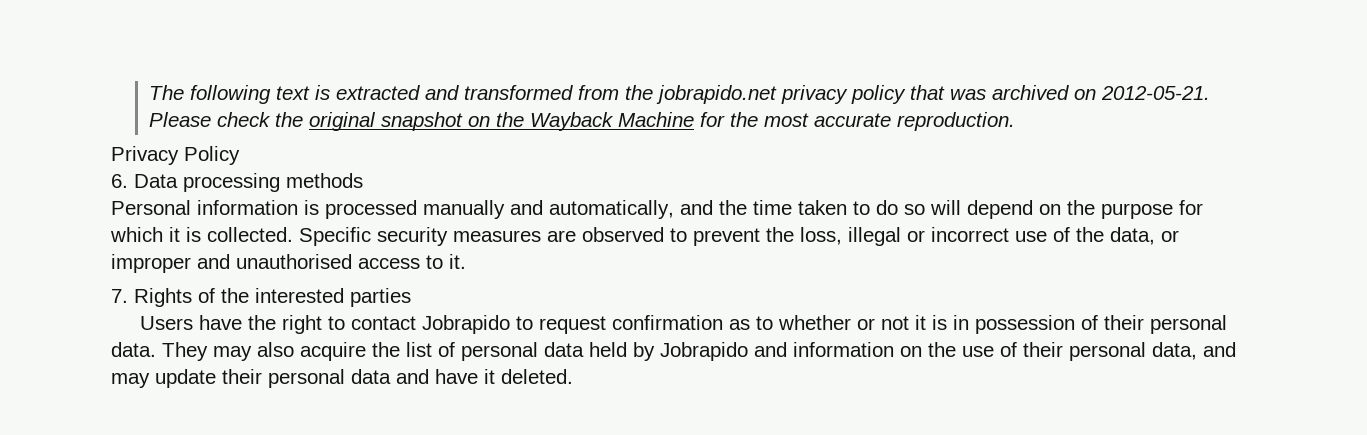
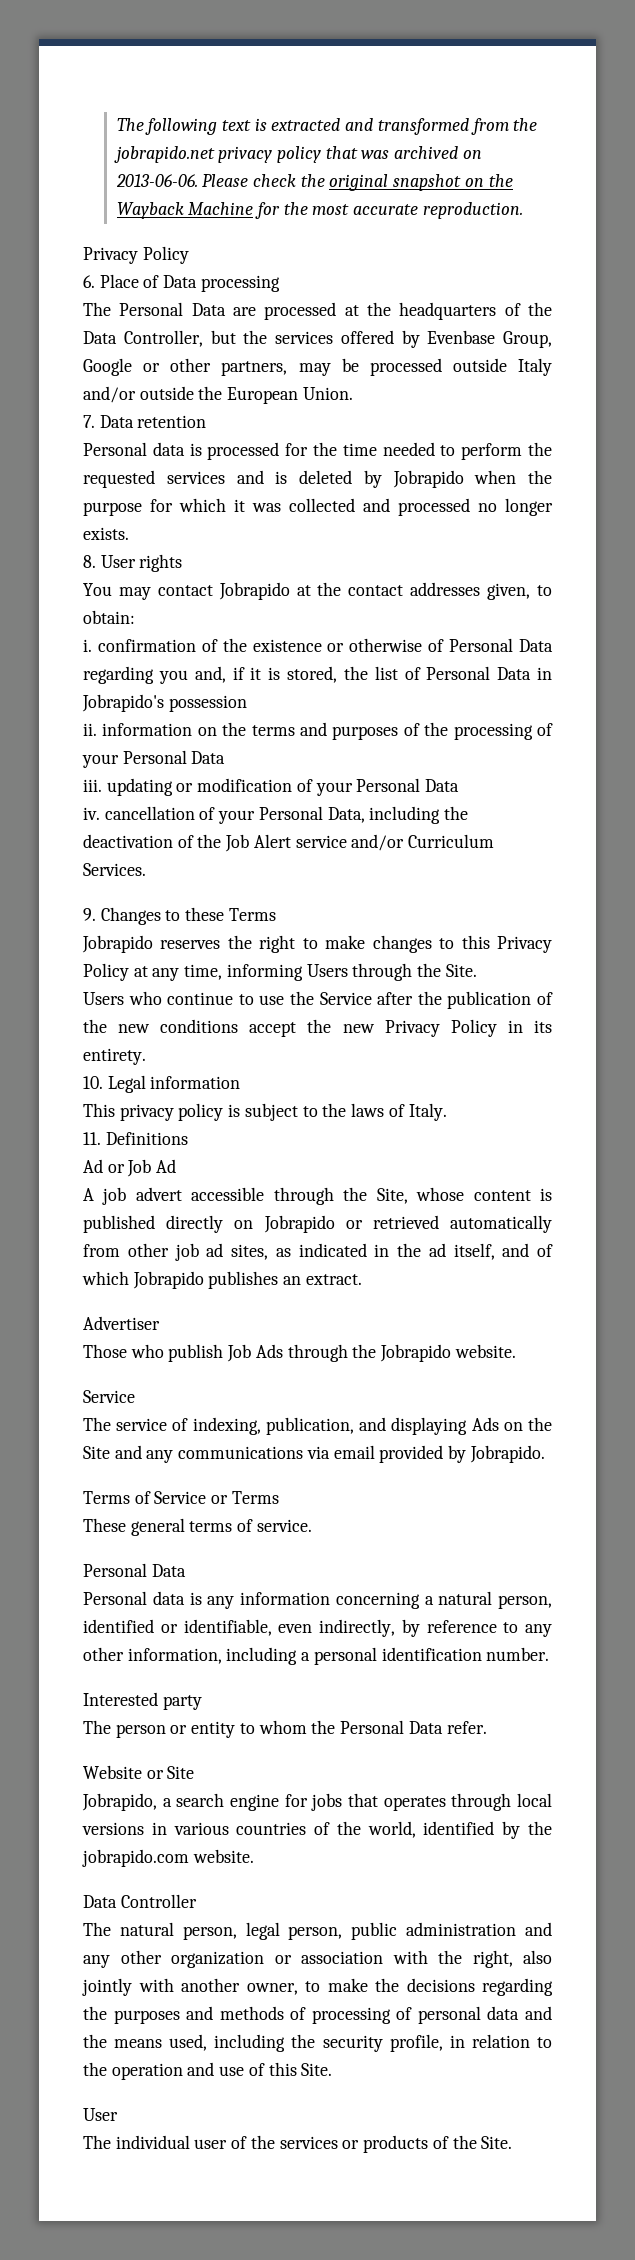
[1101,86,1211,100] 2012-05-21. -> [115,174,198,187] 2013-06-06.
(128, 181) none -> [99,274,160,288] Place of
[286,173,363,188] [111,200,298,215] methods // Personal information -> [83,302,552,320] [83,330,552,348] [83,358,552,376] [83,386,353,404] [83,415,207,428] [83,442,185,456] // The Personal Data are processed at the headquarters of the Data Controller, but the services offered by Evenbase Group, Google or other partners, may be processed outside Italy and/or outside the European Union. // 7. Data retention // Personal data
[423,200,1061,219] manually and automatically, and the time taken to do so will depend on -> [285,442,552,460] [83,470,517,488] for the time needed to perform the requested services and is deleted by Jobrapido when
[186,227,1179,246] [111,254,466,273] [111,288,411,307] [140,315,1228,334] [111,342,1236,361] [111,369,573,388] is collected. Specific security measures are observed to prevent the loss, illegal or incorrect use of the data, or improper and unauthorised access to it. // 7. Rights of the interested parties // Users have the right to contact Jobrapido to request confirmation as to whether or not it is in possession of their personal data. They may also acquire the list of personal data held by Jobrapido and information on the use of their personal data, and may update their personal data and have it deleted. -> [252,498,553,516] [83,527,129,540] [83,554,183,572] [83,582,553,600] [83,610,135,624] [83,638,554,652] [83,666,552,684] [82,694,247,712] [83,722,553,740] [82,750,226,768] [83,778,460,796] [83,806,469,824] [83,834,495,852] [83,863,146,876] [83,907,276,925] [82,935,553,953] [83,963,477,981] [83,991,553,1009] [83,1019,552,1037] [83,1048,146,1065] [83,1075,241,1093] [83,1103,447,1121] [83,1132,188,1145] [83,1159,177,1177] [83,1187,552,1205] [83,1215,553,1233] [83,1243,553,1261] [82,1271,362,1289] [83,1316,160,1330] [83,1344,516,1362] [83,1390,135,1403] [83,1417,552,1435] [83,1445,545,1463] [83,1491,279,1504] [83,1518,312,1536] [83,1563,186,1577] [83,1591,552,1609] [83,1619,552,1637] [83,1647,550,1665] [83,1692,202,1710] [83,1720,487,1738] [83,1765,195,1779] [82,1793,552,1811] [82,1821,552,1839] [82,1849,254,1867] [83,1894,197,1908] [83,1922,552,1940] [83,1950,552,1968] [82,1978,553,1996] [83,2006,552,2024] [83,2034,552,2052] [83,2062,333,2080] [83,2108,118,2121] [83,2135,513,2153] was collected and processed no longer exists. // 8. User rights // You may contact Jobrapido at the contact addresses given, to obtain: // i. confirmation of the existence or otherwise of Personal Data regarding you and, if it is stored, the list of Personal Data in Jobrapido's possession // ii. information on the terms and purposes of the processing of your Personal Data // iii. updating or modification of your Personal Data // iv. cancellation of your Personal Data, including the deactivation of the Job Alert service and/or Curriculum Services. // 9. Changes to these Terms // Jobrapido reserves the right to make changes to this Privacy Policy at any time, informing Users through the Site. // Users who continue to use the Service after the publication of the new conditions accept the new Privacy Policy in its entirety. // 10. Legal information // This privacy policy is subject to the laws of Italy. // 11. Definitions // Ad or Job Ad // A job advert accessible through the Site, whose content is published directly on Jobrapido or retrieved automatically from other job ad sites, as indicated in the ad itself, and of which Jobrapido publishes an extract. // Advertiser // Those who publish Job Ads through the Jobrapido website. // Service // The service of indexing, publication, and displaying Ads on the Site and any communications via email provided by Jobrapido. // Terms of Service or Terms // These general terms of service. // Personal Data // Personal data is any information concerning a natural person, identified or identifiable, even indirectly, by reference to any other information, including a personal identification number. // Interested party // The person or entity to whom the Personal Data refer. // Website or Site // Jobrapido, a search engine for jobs that operates through local versions in various countries of the world, identified by the jobrapido.com website. // Data Controller // The natural person, legal person, public administration and any other organization or association with the right, also jointly with another owner, to make the decisions regarding the purposes and methods of processing of personal data and the means used, including the security profile, in relation to the operation and use of this Site. // User // The individual user of the services or products of the Site.

